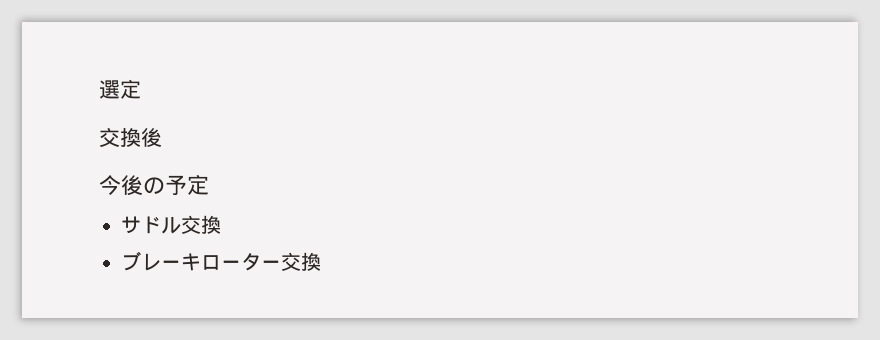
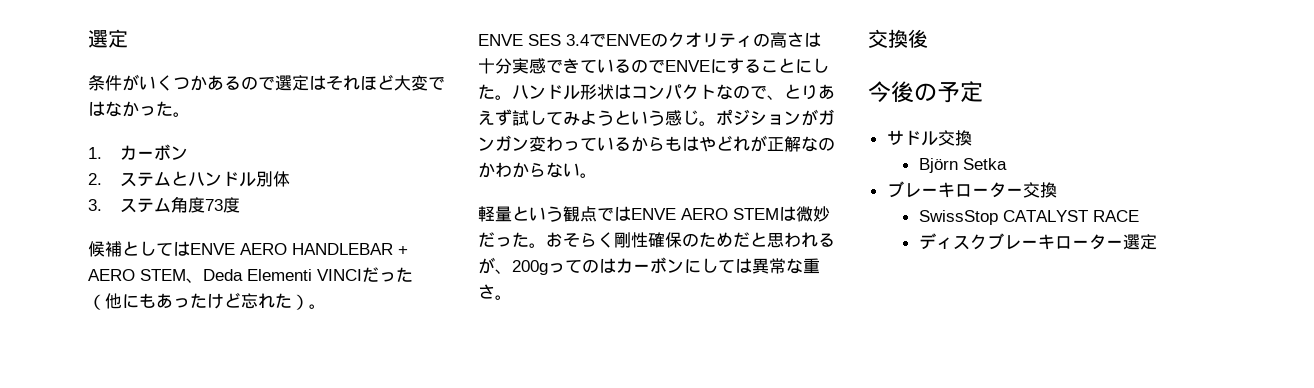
[99,79,141,99] 選定 -> [88,29,128,48] [88,74,445,91] [88,101,190,117] [88,144,188,160] [88,171,290,187] [88,196,240,213] [88,241,408,257] [88,267,413,283] [88,292,326,310] [478,32,821,48] [478,58,829,74] [478,84,835,100] [478,109,835,126] [478,135,835,152] [478,162,597,178] [478,206,830,222] [478,232,835,248] [478,257,820,275] [478,284,512,300] 選定 // 条件がいくつかあるので選定はそれほど大変ではなかった。 // 1.カーボン // 2.ステムとハンドル別体 // 3.ステム角度73度 // 候補としてはENVE AERO HANDLEBAR + AERO STEM、Deda Elementi VINCIだった（他にもあったけど忘れた）。 // ENVE SES 3.4でENVEのクオリティの高さは十分実感できているのでENVEにすることにした。ハンドル形状はコンパクトなので、とりあえず試してみようという感じ。ポジションがガンガン変わっているからもはやどれが正解なのかわからない。 // 軽量という観点ではENVE AERO STEMは微妙だった。おそらく剛性確保のためだと思われるが、200gってのはカーボンにしては異常な重さ。
(221, 224) none -> [918,158,1007,173] // Björn Setka
(321, 261) none -> [918,210,1139,225] [918,233,1157,250] // SwissStop CATALYST RACE // ディスクブレーキローター選定

